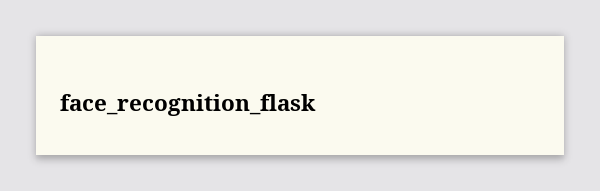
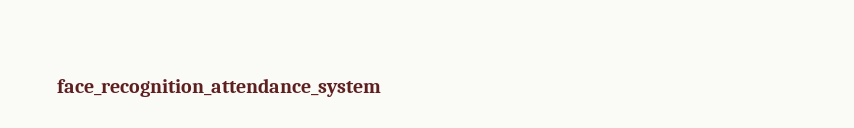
[60,94,316,116] face_recognition_flask -> [57,78,381,97] face_recognition_attendance_system

